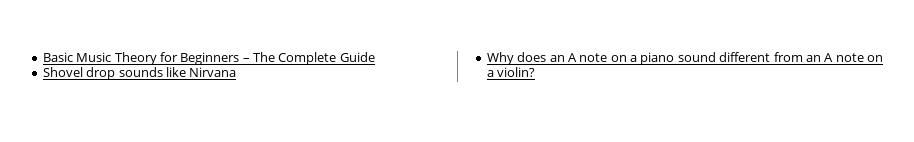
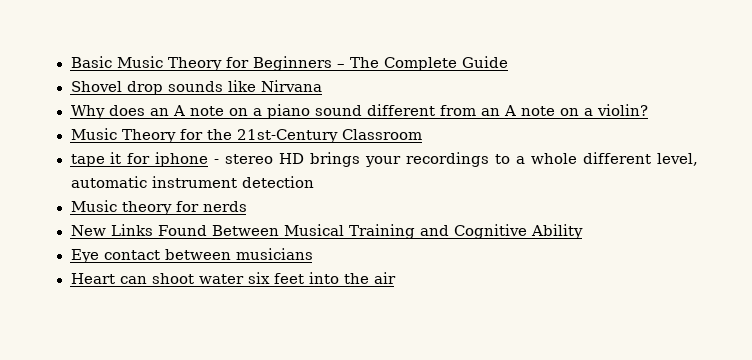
(536, 72) none -> [70,128,422,143] [70,152,698,167] [70,176,314,188] [70,200,247,215] [70,224,583,239] [70,248,313,263] [70,272,396,284] // Music Theory for the 21st-Century Classroom // tape it for iphone - stereo HD brings your recordings to a whole different level, automatic instrument detection // Music theory for nerds // New Links Found Between Musical Training and Cognitive Ability // Eye contact between musicians // Heart can shoot water six feet into the air

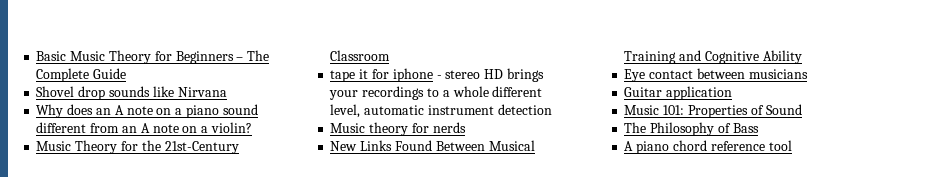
[70,272,396,284] Heart can shoot water six feet into the air -> [624,86,733,100] [624,104,802,118] [624,122,759,136] [624,140,792,154] Guitar application // Music 101: Properties of Sound // The Philosophy of Bass // A piano chord reference tool

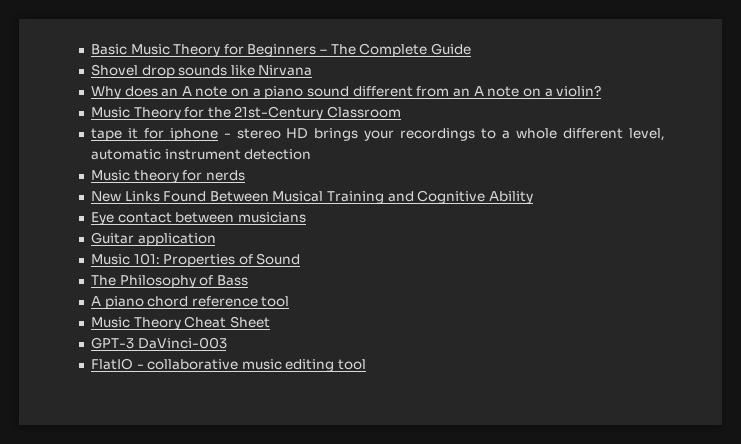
(792, 145) none -> [90,316,270,330] [90,337,227,349] [90,358,367,372] // Music Theory Cheat Sheet // GPT-3 DaVinci-003 // FlatIO - collaborative music editing tool

